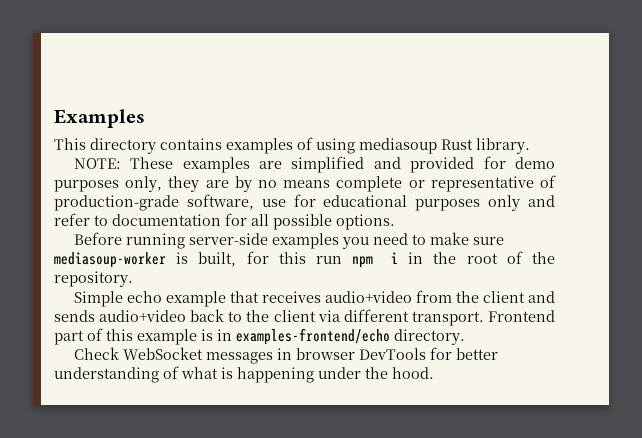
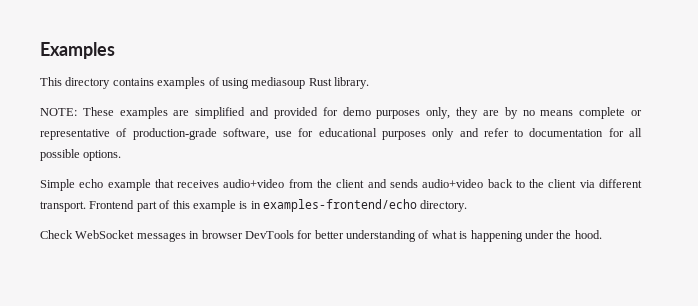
[73,232,504,249] [54,251,555,268] [54,271,133,287] // Before running server-side examples you need to make sure mediasoup-worker is built, for this run npm i in the root of the repository. -> (122, 155) none

